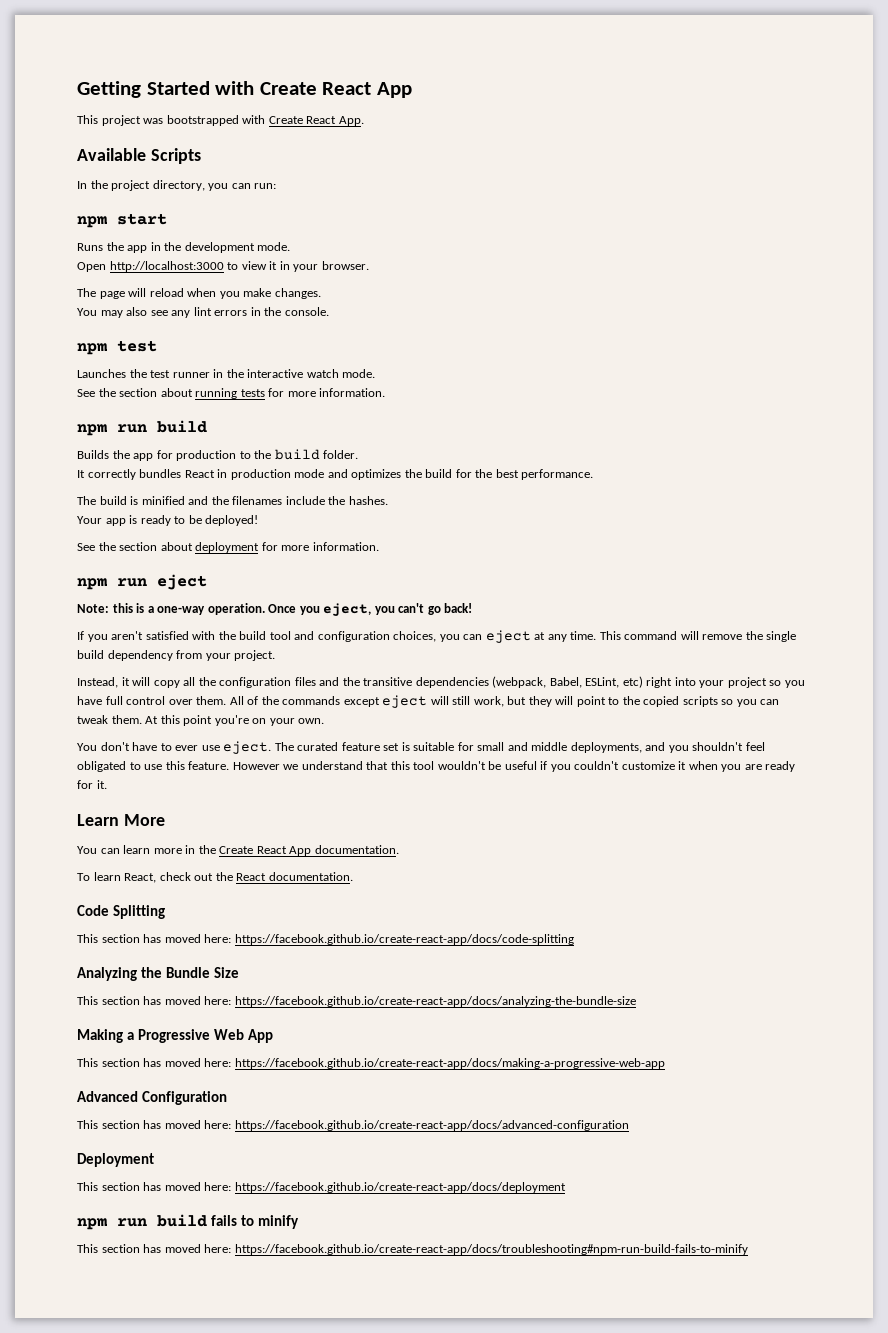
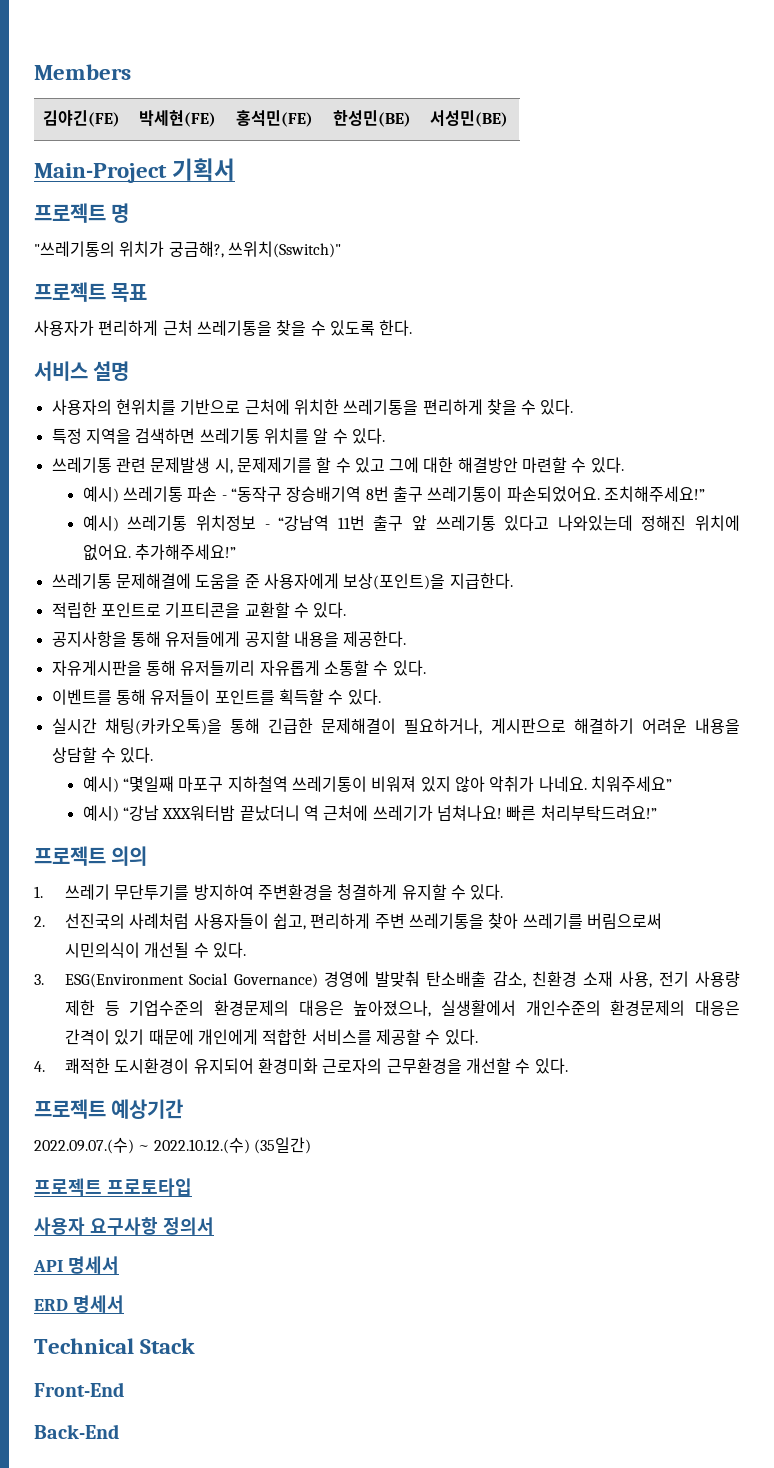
[77,81,412,98] [77,115,364,126] [77,148,201,164] [77,180,277,191] [77,213,167,228] [77,242,291,253] [77,261,369,272] [77,288,321,299] [77,307,329,318] [77,340,157,355] [77,369,376,378] [77,388,386,399] [77,420,207,436] [77,449,359,461] [77,469,594,480] [77,496,388,505] [77,515,259,526] [77,542,379,553] [77,574,207,590] [77,603,473,616] [77,630,797,643] [77,650,276,661] [77,676,805,688] [77,695,780,708] [77,715,325,726] [77,741,765,754] [77,761,796,772] [77,780,107,789] [77,814,165,826] [77,845,399,856] [77,872,353,883] [77,905,166,919] [77,934,574,945] [77,967,240,981] [77,996,636,1007] [77,1029,274,1043] [77,1058,665,1069] [77,1091,228,1105] [77,1120,629,1131] [77,1153,154,1167] [77,1182,566,1193] [77,1214,300,1230] [77,1244,748,1255] Getting Started with Create React App // This project was bootstrapped with Create React App. // Available Scripts // In the project directory, you can run: // npm start // Runs the app in the development mode. // Open http://localhost:3000 to view it in your browser. // The page will reload when you make changes. // You may also see any lint errors in the console. // npm test // Launches the test runner in the interactive watch mode. // See the section about running tests for more information. // npm run build // Builds the app for production to the build folder. // It correctly bundles React in production mode and optimizes the build for the best performance. // The build is minified and the filenames include the hashes. // Your app is ready to be deployed! // See the section about deployment for more information. // npm run eject // Note: this is a one-way operation. Once you eject, you can't go back! // If you aren't satisfied with the build tool and configuration choices, you can eject at any time. This command will remove the single build dependency from your project. // Instead, it will copy all the configuration files and the transitive dependencies (webpack, Babel, ESLint, etc) right into your project so you have full control over them. All of the commands except eject will still work, but they will point to the copied scripts so you can tweak them. At this point you're on your own. // You don't have to ever use eject. The curated feature set is suitable for small and middle deployments, and you shouldn't feel obligated to use this feature. However we understand that this tool wouldn't be useful if you couldn't customize it when you are ready for it. // Learn More // You can learn more in the Create React App documentation. // To learn React, check out the React documentation. // Code Splitting // This section has moved here: https://facebook.github.io/create-react-app/docs/code-splitting // Analyzing the Bundle Size // This section has moved here: https://facebook.github.io/create-react-app/docs/analyzing-the-bundle-size // Making a Progressive Web App // This section has moved here: https://facebook.github.io/create-react-app/docs/making-a-progressive-web-app // Advanced Configuration // This section has moved here: https://facebook.github.io/create-react-app/docs/advanced-configuration // Deployment // This section has moved here: https://facebook.github.io/create-react-app/docs/deployment // npm run build fails to minify // This section has moved here: https://facebook.github.io/create-react-app/docs/troubleshooting#npm-run-build-fails-to-minify -> [34,64,131,80] [43,110,121,127] [139,110,217,127] [236,110,314,127] [333,110,412,127] [430,110,509,127] [34,158,236,183] [34,203,130,223] [34,241,341,258] [34,282,148,302] [34,320,413,336] [34,361,130,381] [51,399,574,415] [51,428,385,444] [51,457,624,474] [82,486,705,503] [82,515,741,532] [82,544,237,561] [51,573,513,590] [51,602,347,618] [51,631,407,647] [51,660,426,676] [51,689,381,705] [51,718,741,735] [51,747,154,763] [82,776,672,793] [82,805,657,822] [34,846,148,866] [34,884,504,900] [34,913,663,930] [65,942,247,958] [34,971,740,988] [65,1000,740,1017] [65,1029,478,1045] [34,1058,568,1074] [34,1099,184,1119] [34,1137,311,1154] [34,1178,192,1196] [34,1217,214,1235] [33,1256,119,1274] [34,1295,124,1313] [34,1338,196,1354] [34,1382,124,1397] [34,1424,119,1439] Members // 김야긴(FE) | 박세현(FE) | 홍석민(FE) | 한성민(BE) | 서성민(BE) // Main-Project 기획서 // 프로젝트 명 // "쓰레기통의 위치가 궁금해?, 쓰위치(Sswitch)" // 프로젝트 목표 // 사용자가 편리하게 근처 쓰레기통을 찾을 수 있도록 한다. // 서비스 설명 // 사용자의 현위치를 기반으로 근처에 위치한 쓰레기통을 편리하게 찾을 수 있다. // 특정 지역을 검색하면 쓰레기통 위치를 알 수 있다. // 쓰레기통 관련 문제발생 시, 문제제기를 할 수 있고 그에 대한 해결방안 마련할 수 있다. // 예시) 쓰레기통 파손 - “동작구 장승배기역 8번 출구 쓰레기통이 파손되었어요. 조치해주세요!” // 예시) 쓰레기통 위치정보 - “강남역 11번 출구 앞 쓰레기통 있다고 나와있는데 정해진 위치에 없어요. 추가해주세요!” // 쓰레기통 문제해결에 도움을 준 사용자에게 보상(포인트)을 지급한다. // 적립한 포인트로 기프티콘을 교환할 수 있다. // 공지사항을 통해 유저들에게 공지할 내용을 제공한다. // 자유게시판을 통해 유저들끼리 자유롭게 소통할 수 있다. // 이벤트를 통해 유저들이 포인트를 획득할 수 있다. // 실시간 채팅(카카오톡)을 통해 긴급한 문제해결이 필요하거나, 게시판으로 해결하기 어려운 내용을 상담할 수 있다. // 예시) “몇일째 마포구 지하철역 쓰레기통이 비워져 있지 않아 악취가 나네요. 치워주세요” // 예시) “강남 XXX워터밤 끝났더니 역 근처에 쓰레기가 넘쳐나요! 빠른 처리부탁드려요!” // 프로젝트 의의 // 1. 쓰레기 무단투기를 방지하여 주변환경을 청결하게 유지할 수 있다. // 2. 선진국의 사례처럼 사용자들이 쉽고, 편리하게 주변 쓰레기통을 찾아 쓰레기를 버림으로써 시민의식이 개선될 수 있다. // 3. ESG(Environment Social Governance) 경영에 발맞춰 탄소배출 감소, 친환경 소재 사용, 전기 사용량 제한 등 기업수준의 환경문제의 대응은 높아졌으나, 실생활에서 개인수준의 환경문제의 대응은 간격이 있기 때문에 개인에게 적합한 서비스를 제공할 수 있다. // 4. 쾌적한 도시환경이 유지되어 환경미화 근로자의 근무환경을 개선할 수 있다. // 프로젝트 예상기간 // 2022.09.07.(수) ~ 2022.10.12.(수) (35일간) // 프로젝트 프로토타입 // 사용자 요구사항 정의서 // API 명세서 // ERD 명세서 // Technical Stack // Front-End // Back-End

